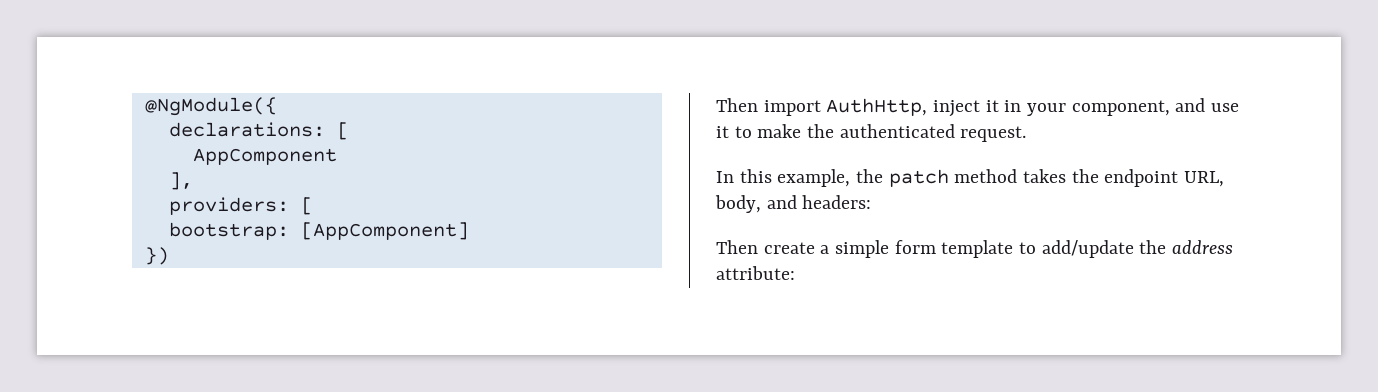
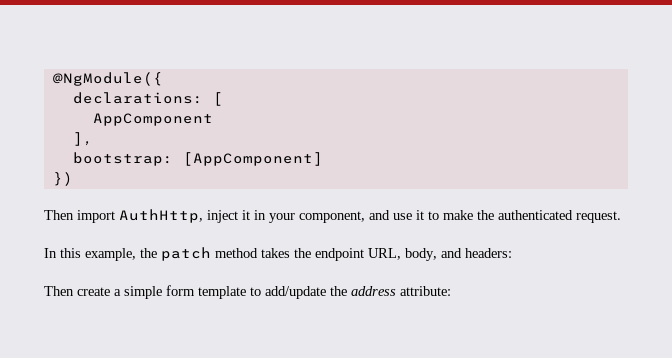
[168,197,313,215] // providers: [ -> (93, 139) none

